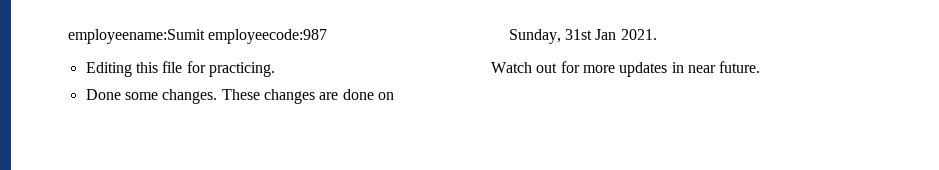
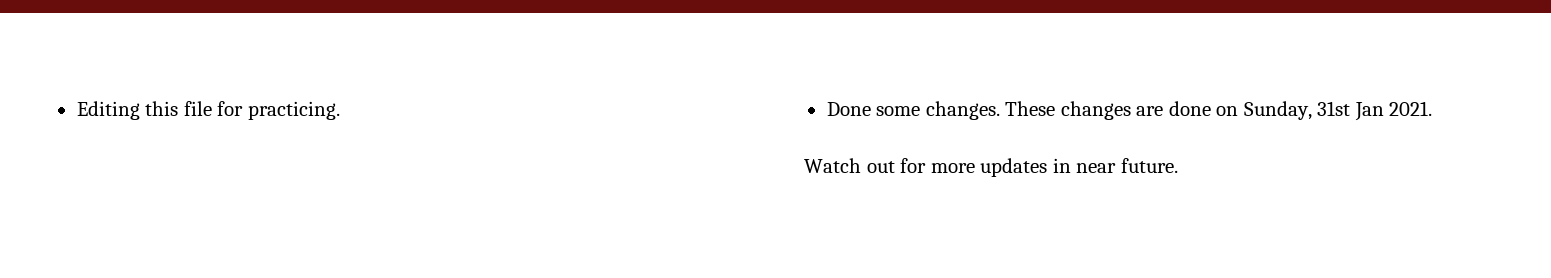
[68,29,328,44] employeename:Sumit employeecode:987 // -> (76, 110) none

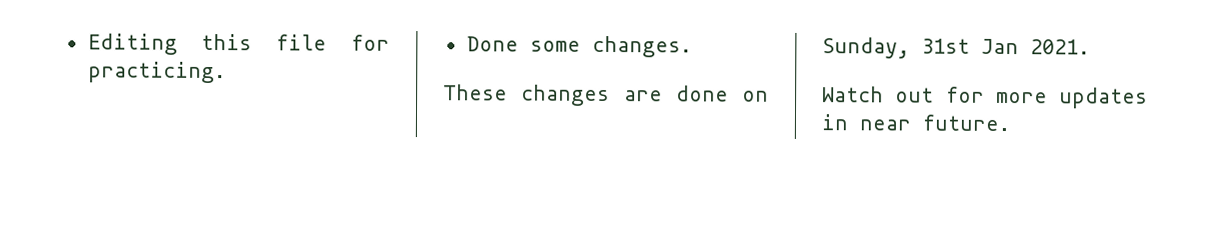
(1000, 110) none -> (692, 46) //

